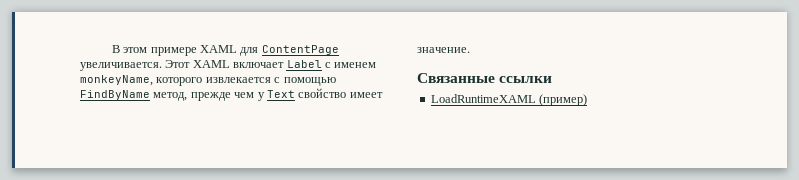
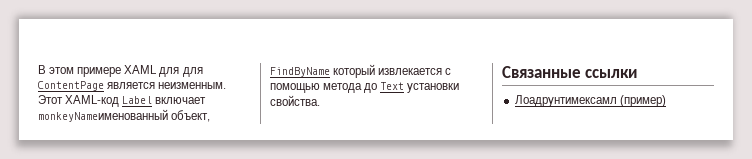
[261,45,339,55] [80,60,377,71] [80,75,336,86] [80,88,383,101] [417,47,470,53] ContentPage увеличивается. Этот XAML включает Label с именем monkeyName, которого извлекается с помощью FindByName метод, прежде чем у Text свойство имеет значение. -> [182,67,203,77] [38,81,227,91] [38,95,207,107] [38,109,211,122] [270,64,452,78] [270,82,460,93] [270,95,320,106] для ContentPage является неизменным. Этот XAML-код Label включает monkeyNameименованный объект, FindByName который извлекается с помощью метода до Text установки свойства.
[430,94,536,103] LoadRuntimeXAML -> [514,95,617,107] Лоадрунтимексамл

